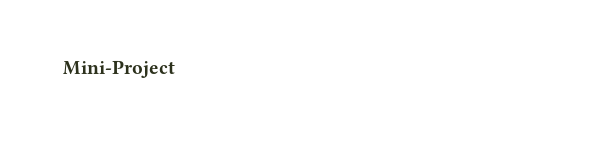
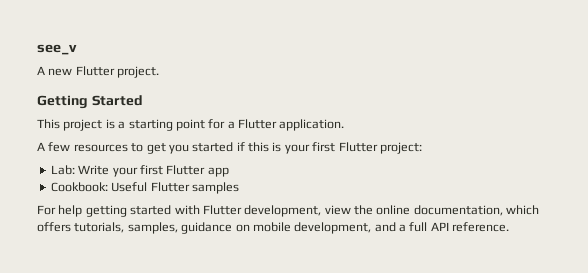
[63,60,175,78] Mini-Project -> [37,44,77,55] [37,66,160,78] [37,95,143,109] [37,119,345,131] [37,142,422,154] [50,165,229,177] [50,182,239,194] [37,205,540,217] [37,222,510,234] see_v // A new Flutter project. // Getting Started // This project is a starting point for a Flutter application. // A few resources to get you started if this is your first Flutter project: // Lab: Write your first Flutter app // Cookbook: Useful Flutter samples // For help getting started with Flutter development, view the online documentation, which offers tutorials, samples, guidance on mobile development, and a full API reference.

